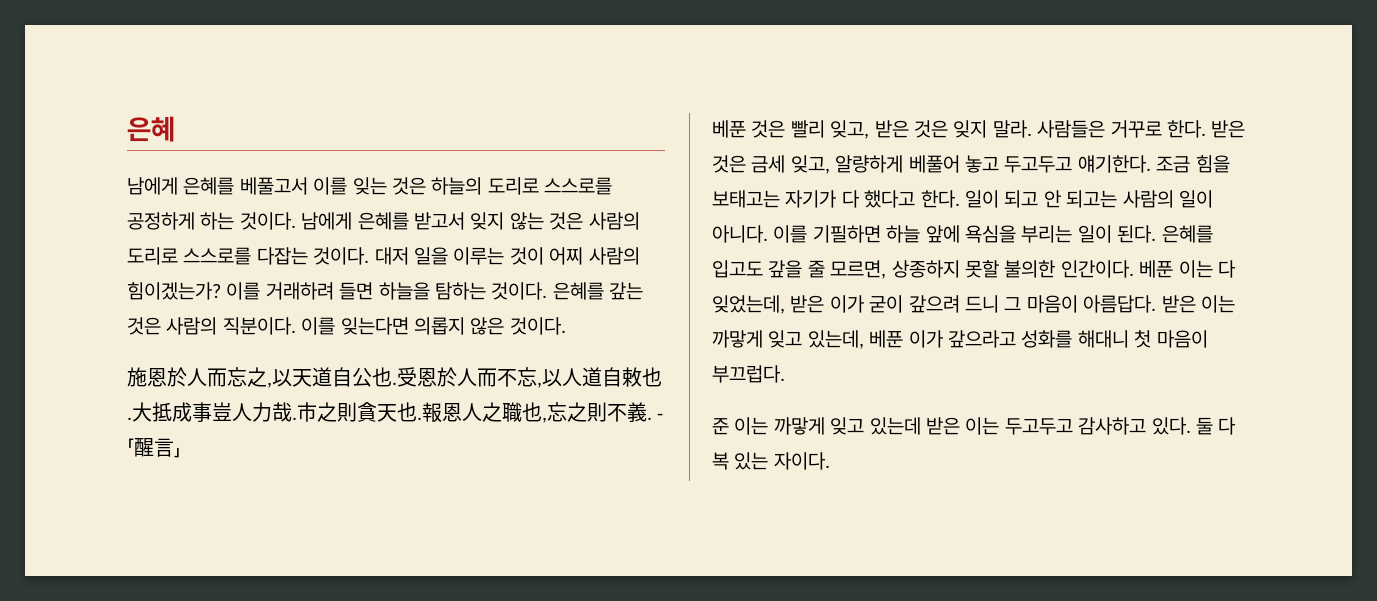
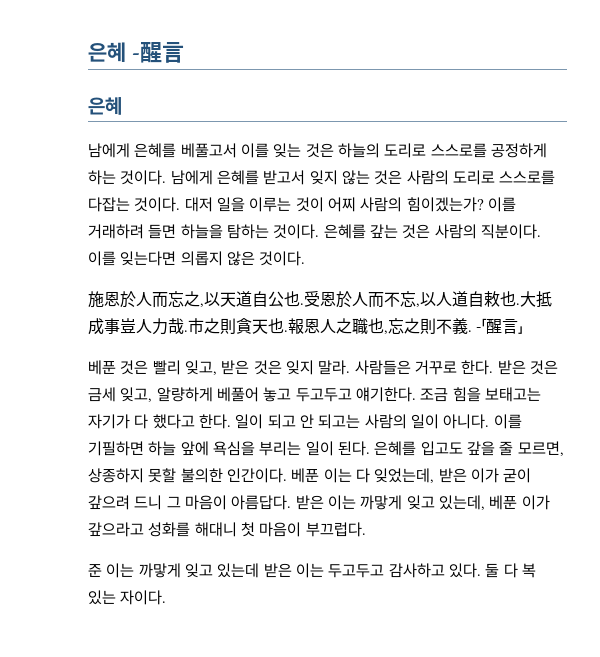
[127,116,175,142] 은혜 -> [88,42,184,63] [88,97,122,115] 은혜 -醒言 // 은혜

